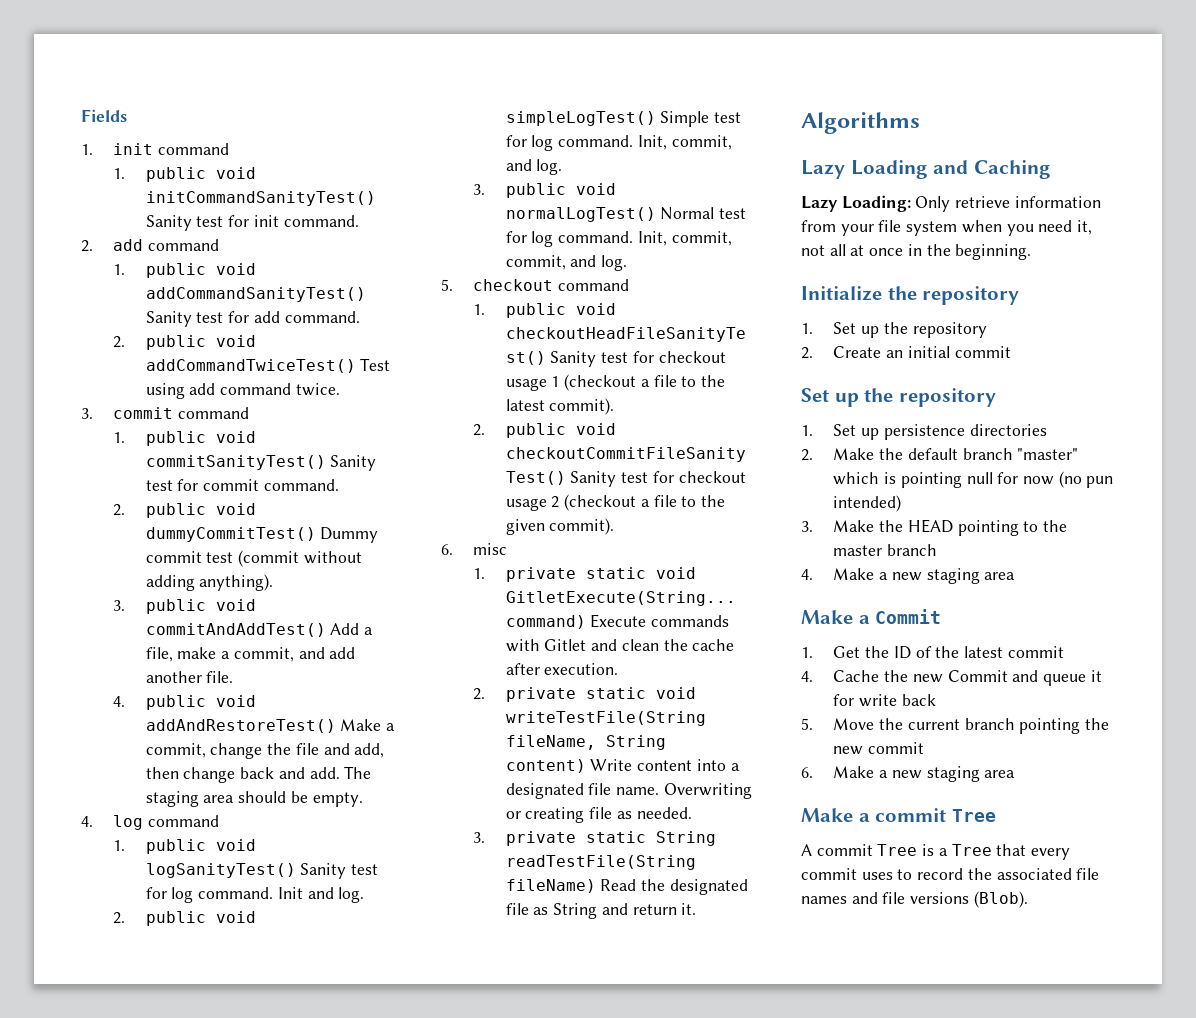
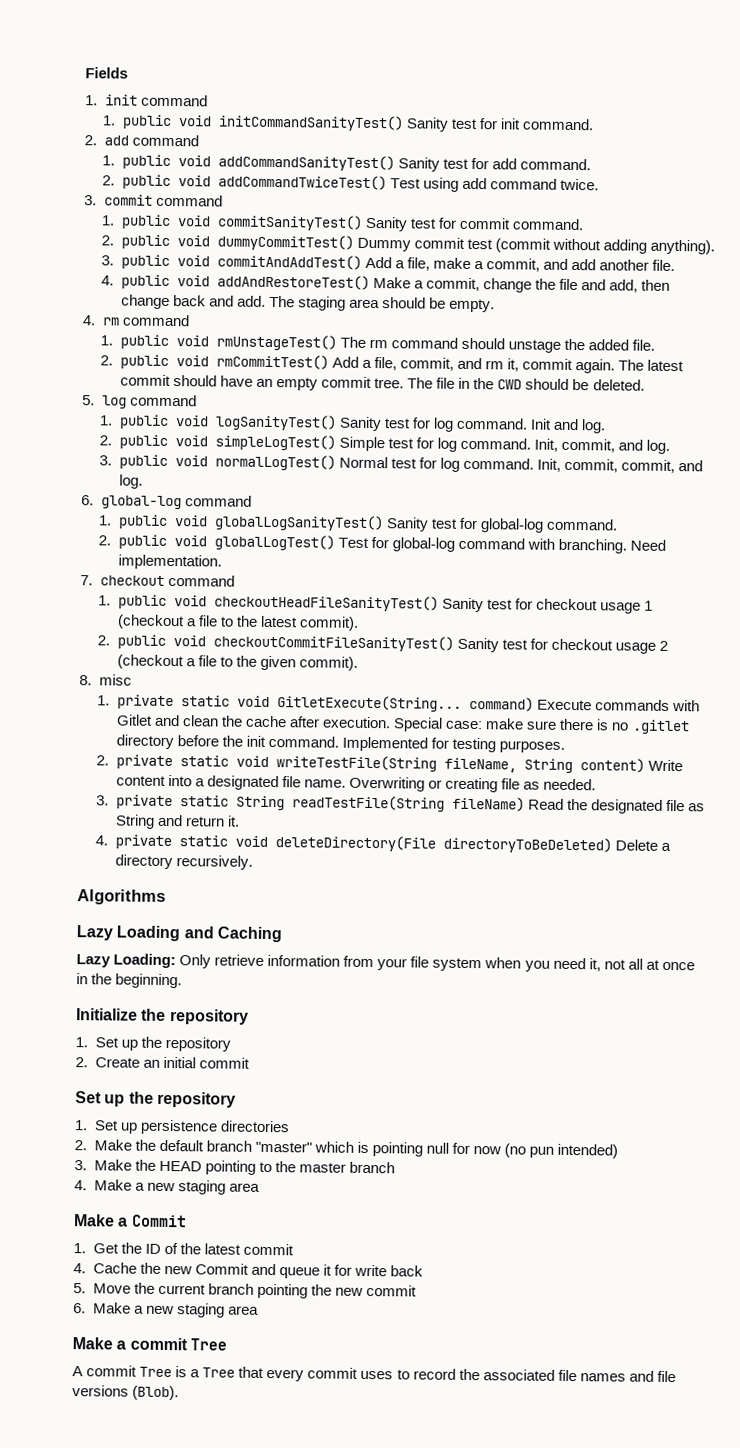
(93, 821) none -> [101,314,190,327] [100,334,656,353] [100,354,685,374] [119,374,645,391] [82,395,95,406] rm command // 1. public void rmUnstageTest() The rm command should unstage the added file. // 2. public void rmCommitTest() Add a file, commit, and rm it, commit again. The latest commit should have an empty commit tree. The file in the CWD should be deleted. // 5.
[441,279,453,291] 5. -> [81,495,252,510] [98,514,619,533] [98,534,667,554] [117,554,222,570] [80,575,93,586] 6. global-log command // 1. public void globalLogSanityTest() Sanity test for global-log command. // 2. public void globalLogTest() Test for global-log command with branching. Need implementation. // 7.
[441,544,453,555] 6. -> [79,675,92,686] 8.
(619, 669) none -> [393,717,690,735] [115,734,566,753] Special case: make sure there is no .gitlet directory before the init command. Implemented for testing purposes.
(697, 909) none -> [95,834,671,854] [114,854,253,870] // 4. private static void deleteDirectory(File directoryToBeDeleted) Delete a directory recursively.

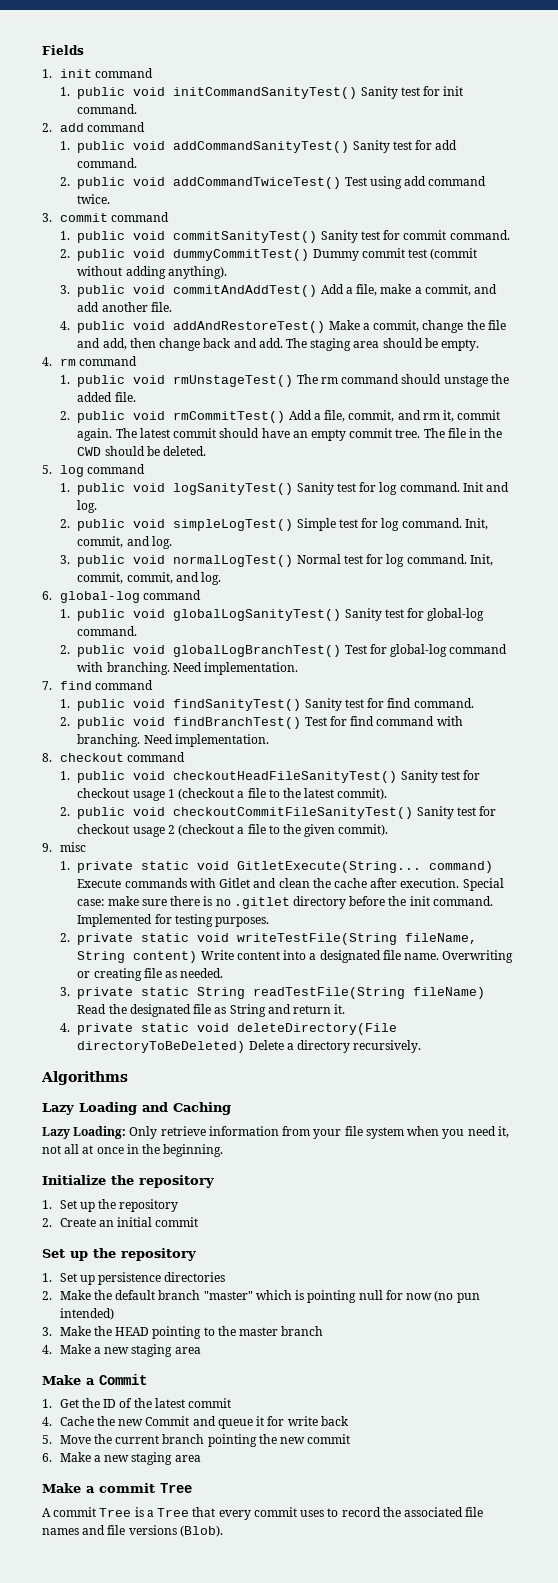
[213,534,335,551] globalLogTest() -> [173,645,342,657] globalLogBranchTest()
(93, 580) none -> [59,680,153,690] [59,698,474,711] [59,716,463,729] [77,734,269,747] [42,753,52,762] find command // 1. public void findSanityTest() Sanity test for find command. // 2. public void findBranchTest() Test for find command with branching. Need implementation. // 8.
[79,675,92,686] 8. -> [42,843,52,852] 9.

